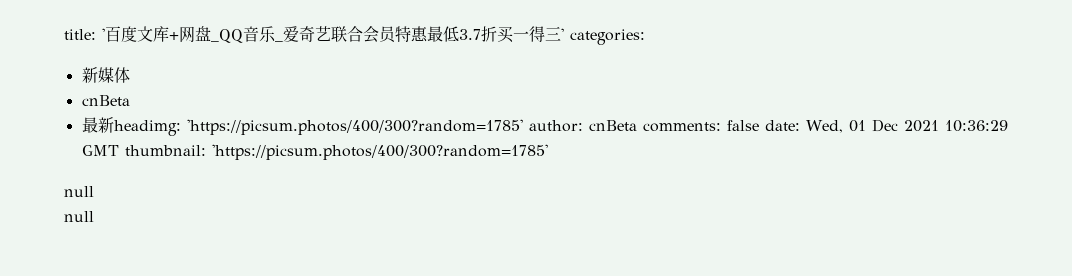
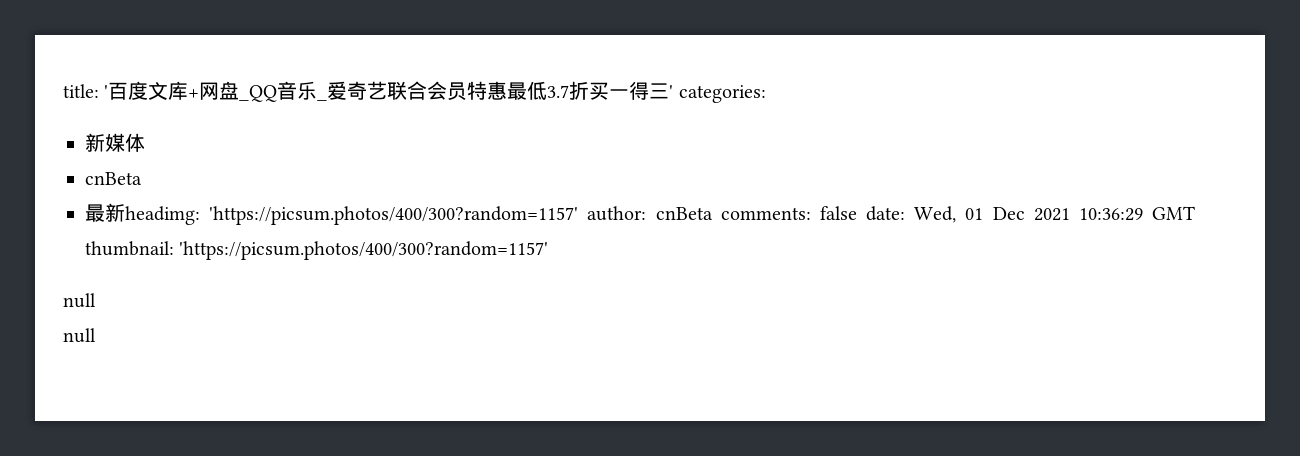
[186,119,523,135] 'https://picsum.photos/400/300?random=1785' -> [209,206,579,225] 'https://picsum.photos/400/300?random=1157'
[211,144,548,160] 'https://picsum.photos/400/300?random=1785' -> [179,241,549,260] 'https://picsum.photos/400/300?random=1157'

